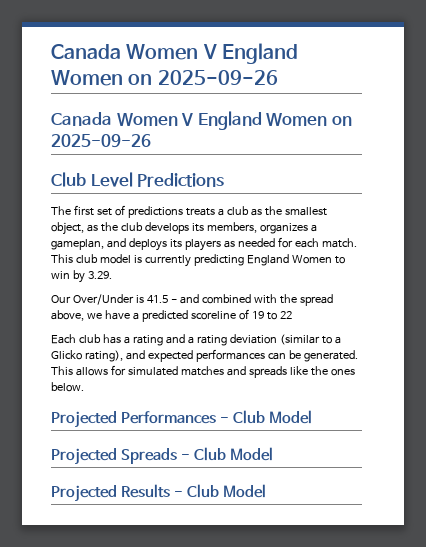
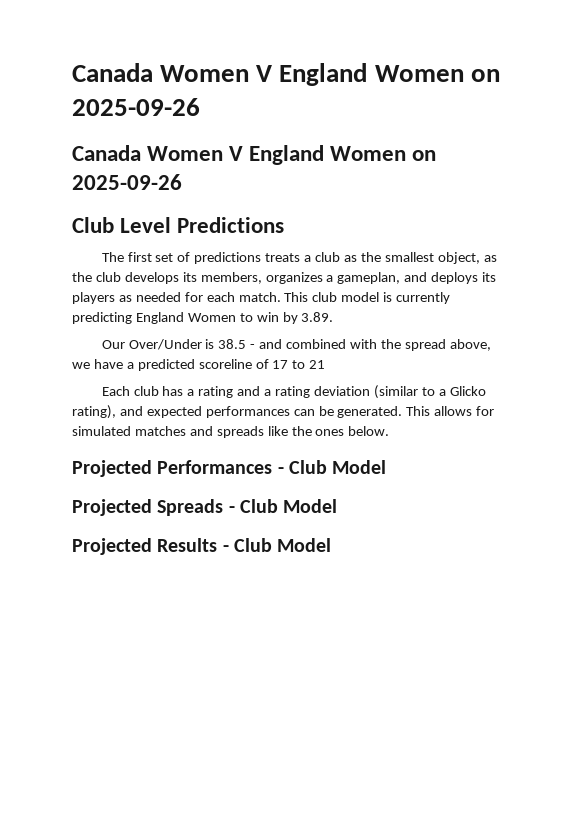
[87,271,112,279] 3.29. -> [301,312,334,322] 3.89.
[146,295,168,303] 41.5 -> [218,339,247,349] 38.5
[251,311,292,320] 19 to 22 -> [272,360,326,369] 17 to 21

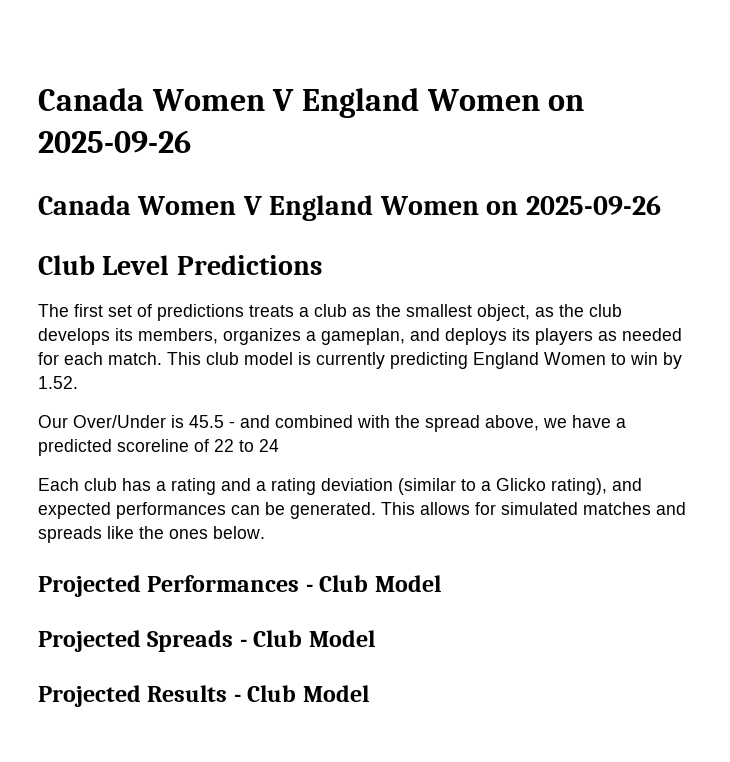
[301,312,334,322] 3.89. -> [38,376,78,389] 1.52.
[218,339,247,349] 38.5 -> [189,415,224,428] 45.5
[272,360,326,369] 17 to 21 -> [214,439,279,452] 22 to 24

